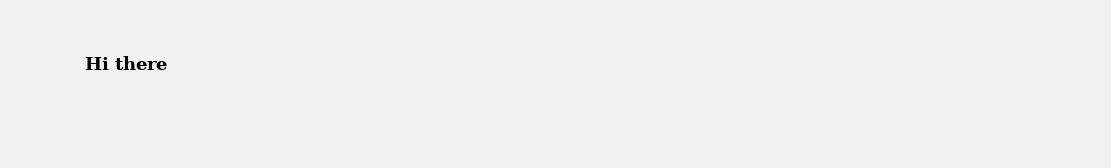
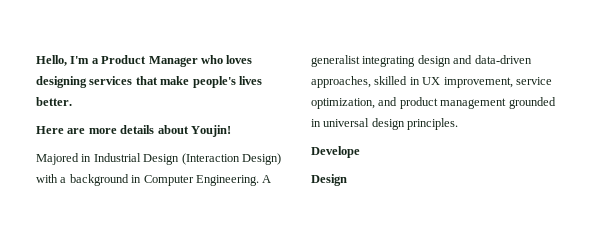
[85,56,167,70] Hi there -> [36,55,253,67] [36,76,262,88] [36,97,72,106] [36,125,231,137] [36,153,281,165] [36,174,272,186] [311,55,532,67] [311,76,552,88] [311,97,556,109] [311,118,459,130] [311,146,360,158] [311,174,347,186] Hello, I'm a Product Manager who loves designing services that make people's lives better. // Here are more details about Youjin! // Majored in Industrial Design (Interaction Design) with a background in Computer Engineering. A generalist integrating design and data-driven approaches, skilled in UX improvement, service optimization, and product management grounded in universal design principles. // Develope // Design

